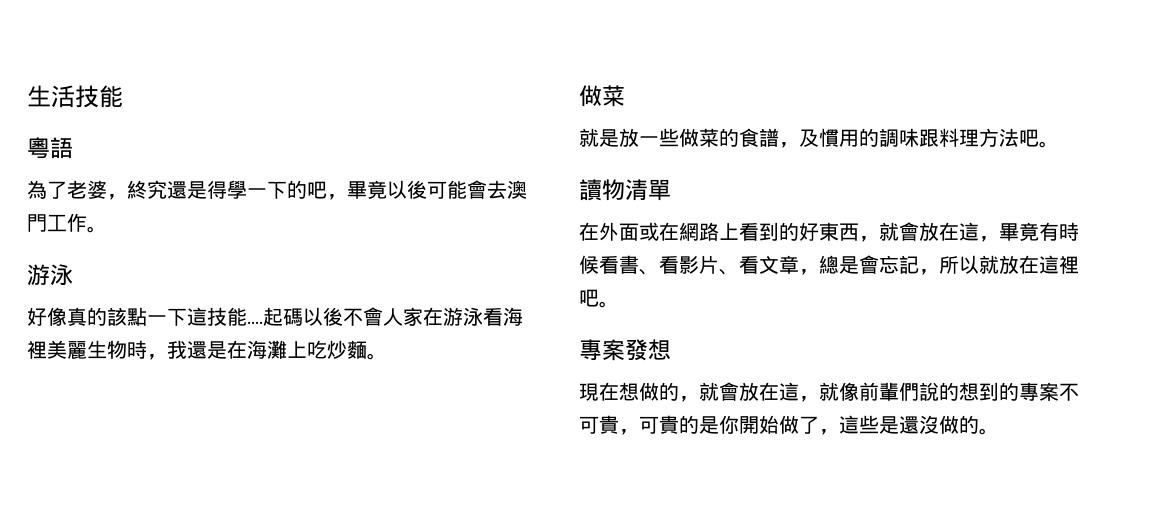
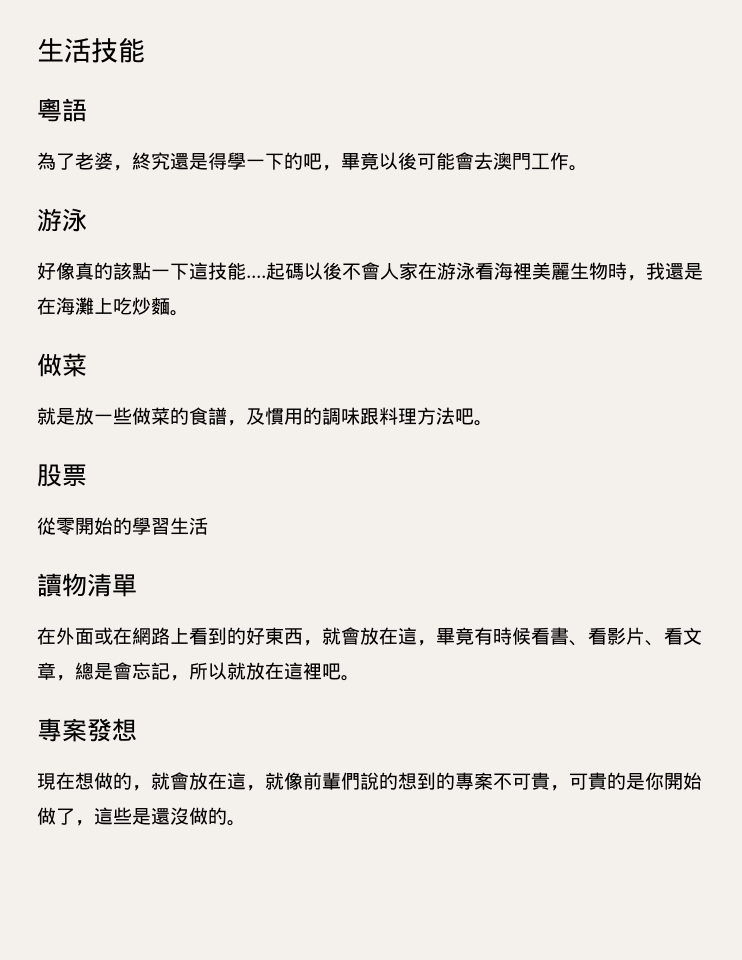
(1059, 144) none -> [37,464,87,487] [37,517,208,535] // 股票 // 從零開始的學習生活

